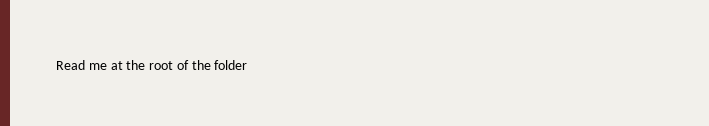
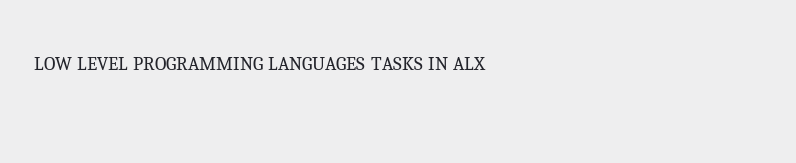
[56,60,248,70] Read me at the root of the folder -> [34,57,486,70] LOW LEVEL PROGRAMMING LANGUAGES TASKS IN ALX

